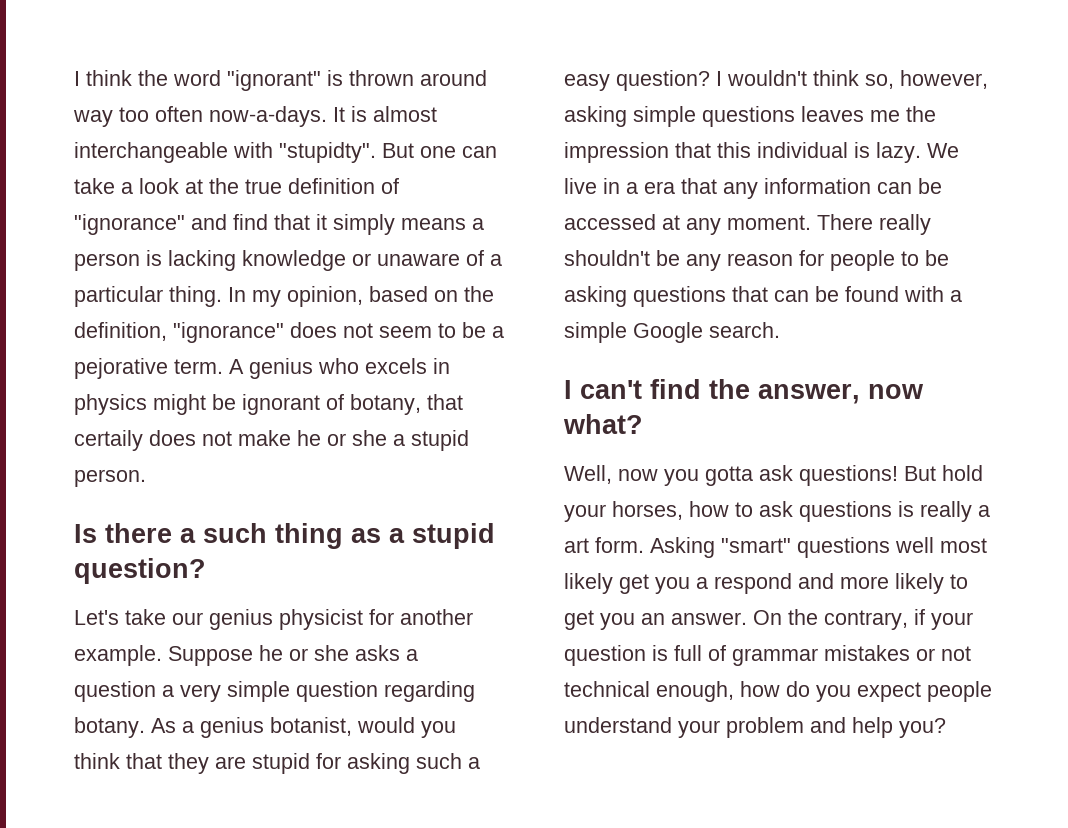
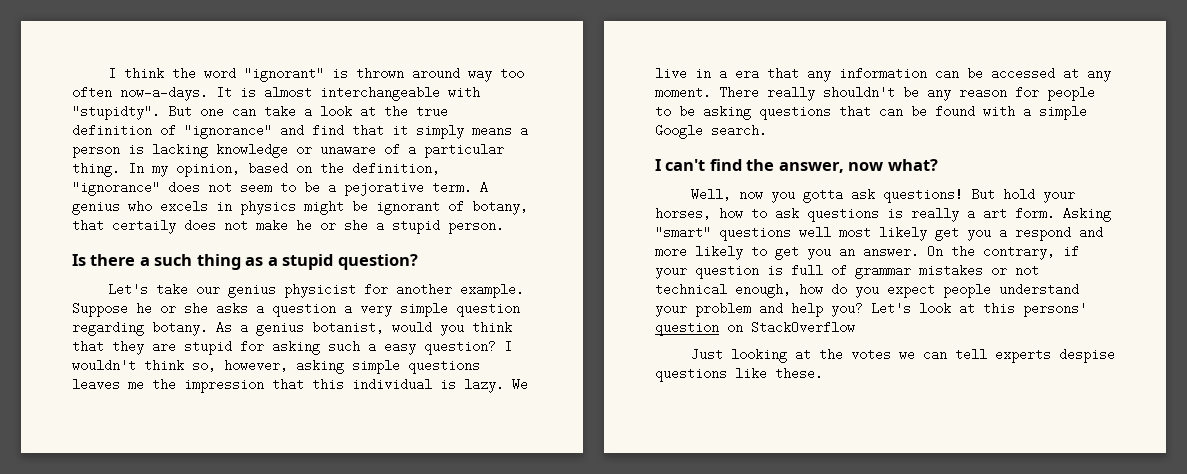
(946, 728) none -> [871,302,1087,317] [655,321,855,336] [690,348,1115,363] [655,367,823,382] Let's look at this persons' question on StackOverflow // Just looking at the votes we can tell experts despise questions like these.

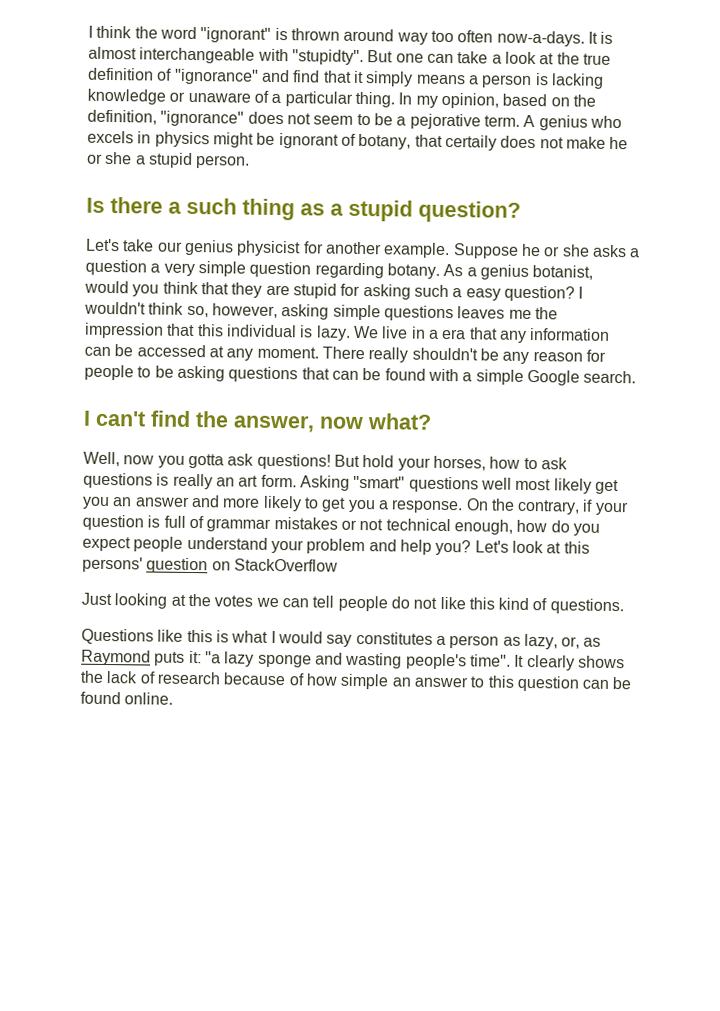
[967,207,975,220] a -> [215,477,235,487] an
[999,226,1071,241] a respond -> [112,496,190,507] an answer
[839,245,919,258] an answer. -> [377,499,464,514] a response.
[994,348,1115,363] [655,367,823,382] experts despise questions like these. -> [337,595,624,615] [81,628,602,650] [81,649,625,671] [80,670,632,692] [80,691,174,705] people do not like this kind of questions. // Questions like this is what I would say constitutes a person as lazy, or, as Raymond puts it: "a lazy sponge and wasting people's time". It clearly shows the lack of research because of how simple an answer to this question can be found online.

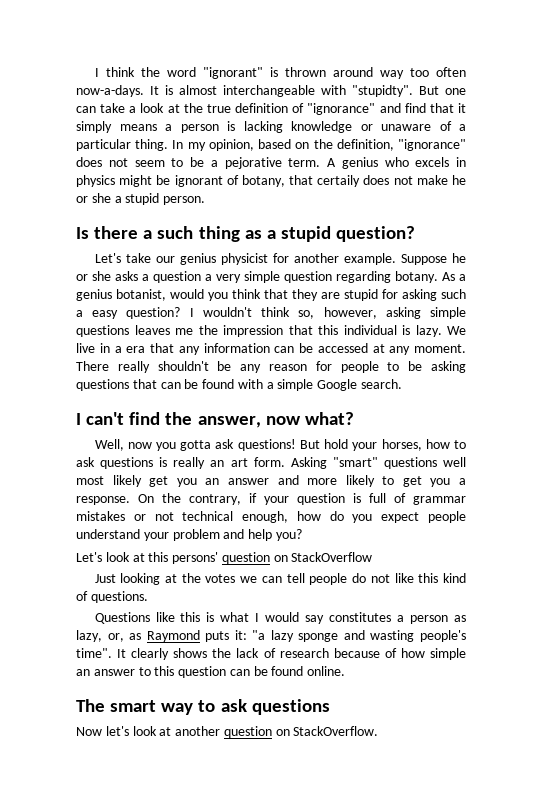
(472, 547) none -> (302, 535) //
(174, 698) none -> [76,699,330,715] [76,726,379,738] // The smart way to ask questions // Now let's look at another question on StackOverflow.

